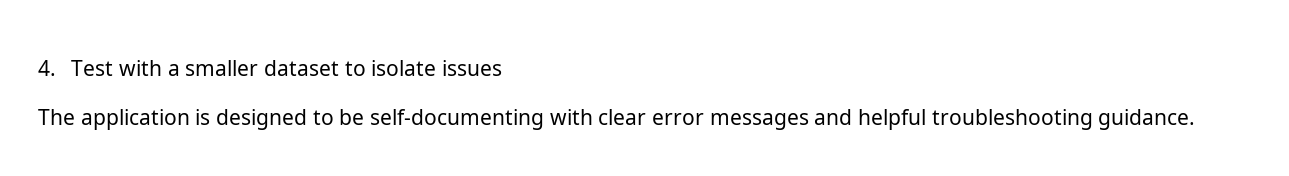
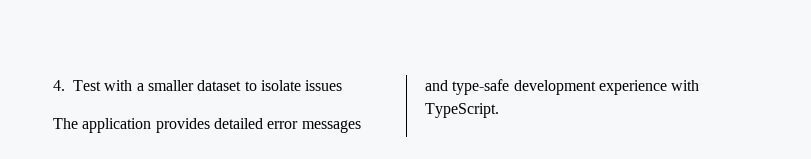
[195,109,1196,130] is designed to be self-documenting with clear error messages and helpful troubleshooting guidance. -> [155,118,361,133] [425,79,700,95] [425,103,499,118] provides detailed error messages and type-safe development experience with TypeScript.

